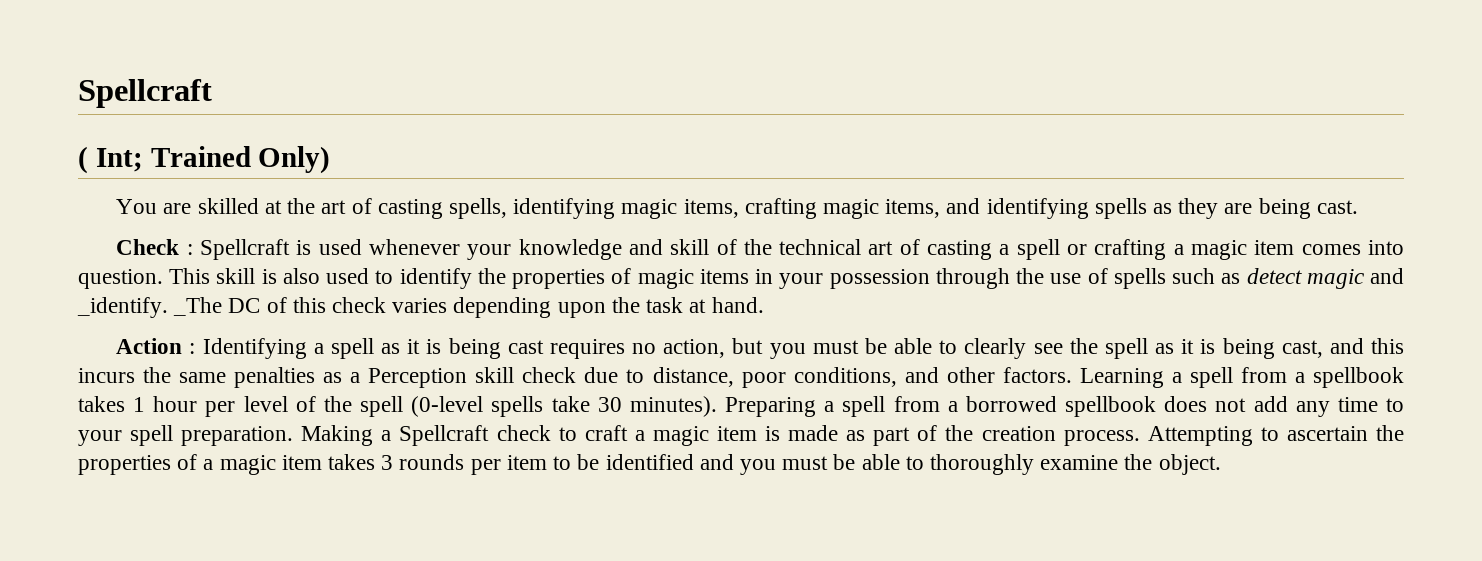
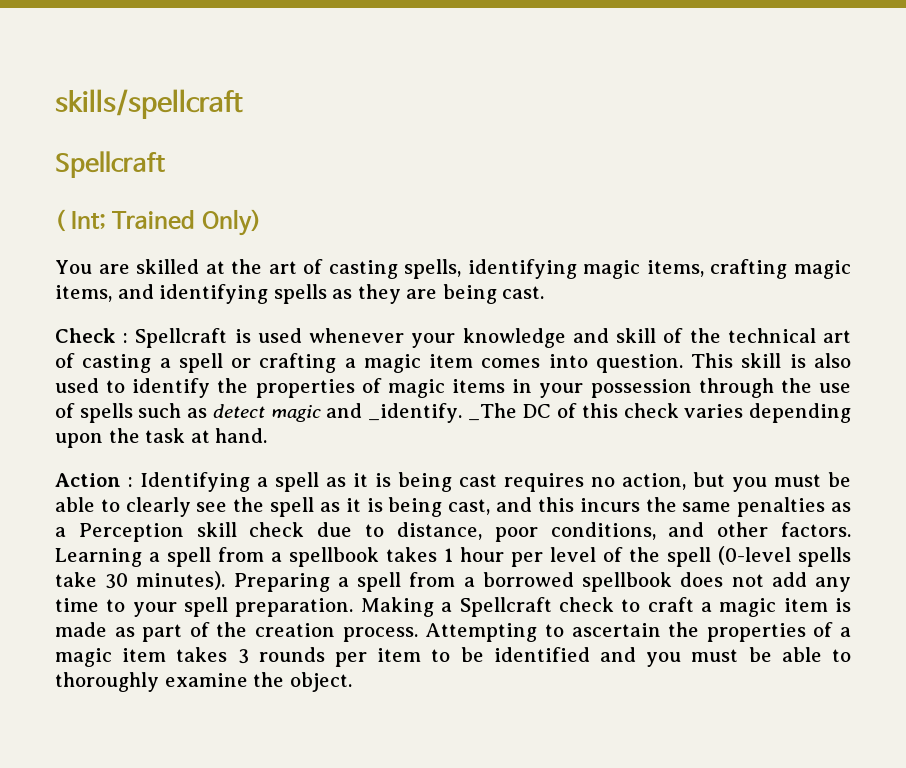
(78, 93) none -> [55,89,243,119] skills/spellcraft //

